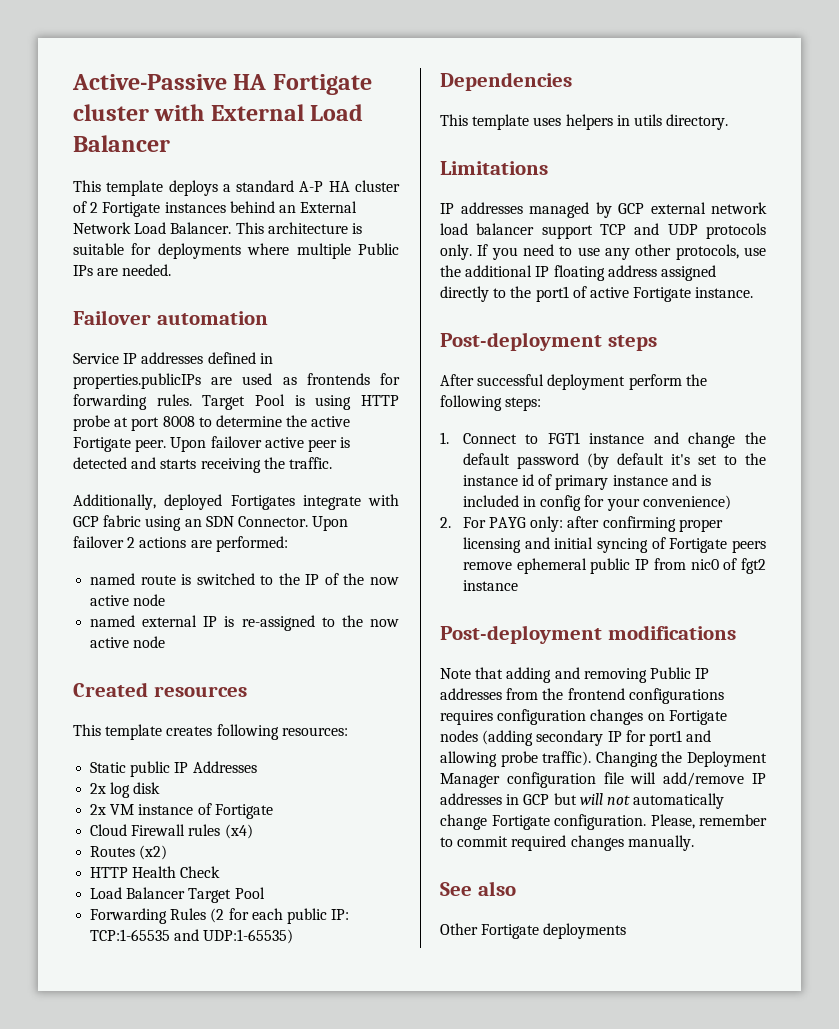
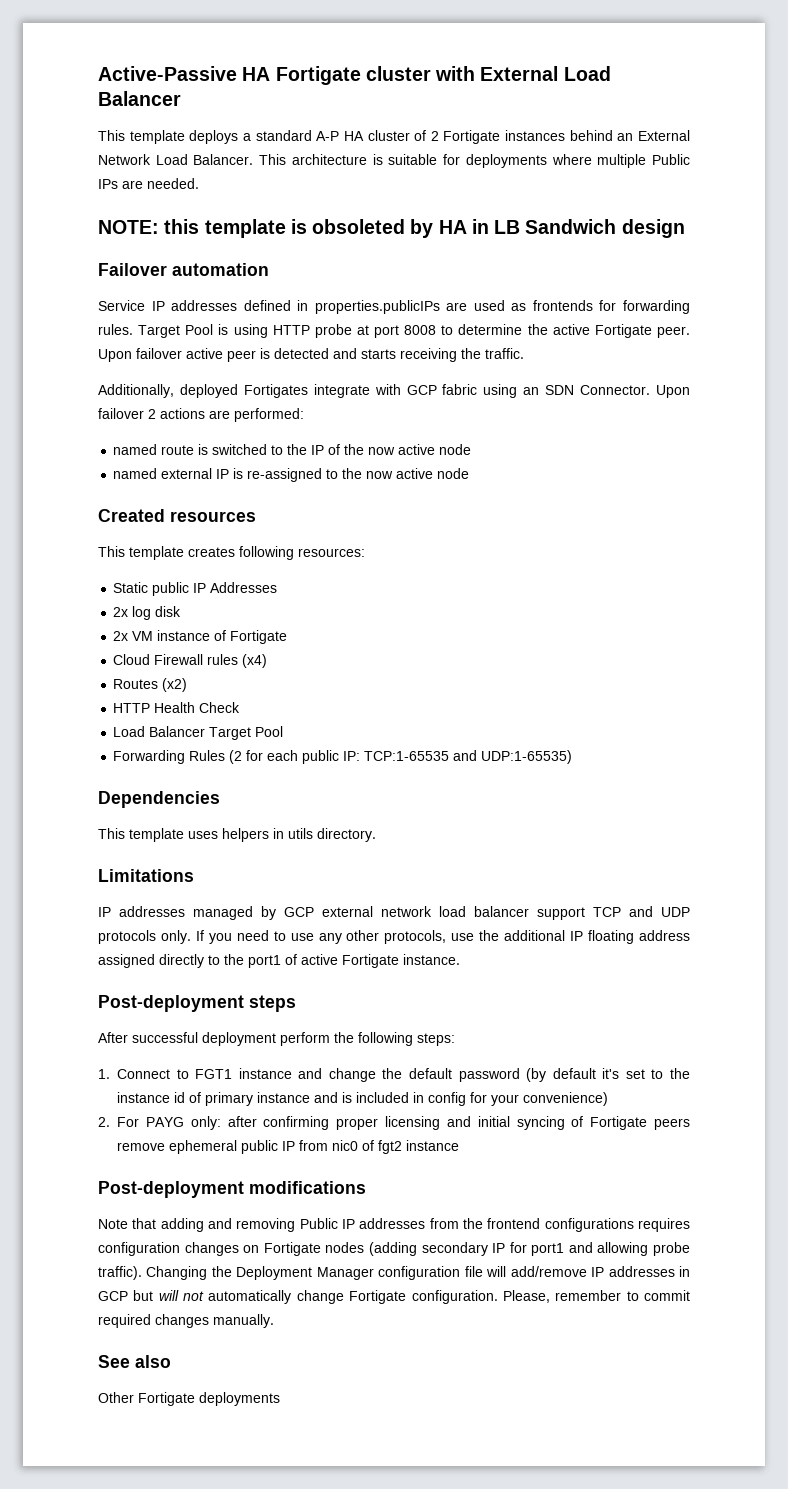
(172, 270) none -> [98,219,685,238] // NOTE: this template is obsoleted by HA in LB Sandwich design

